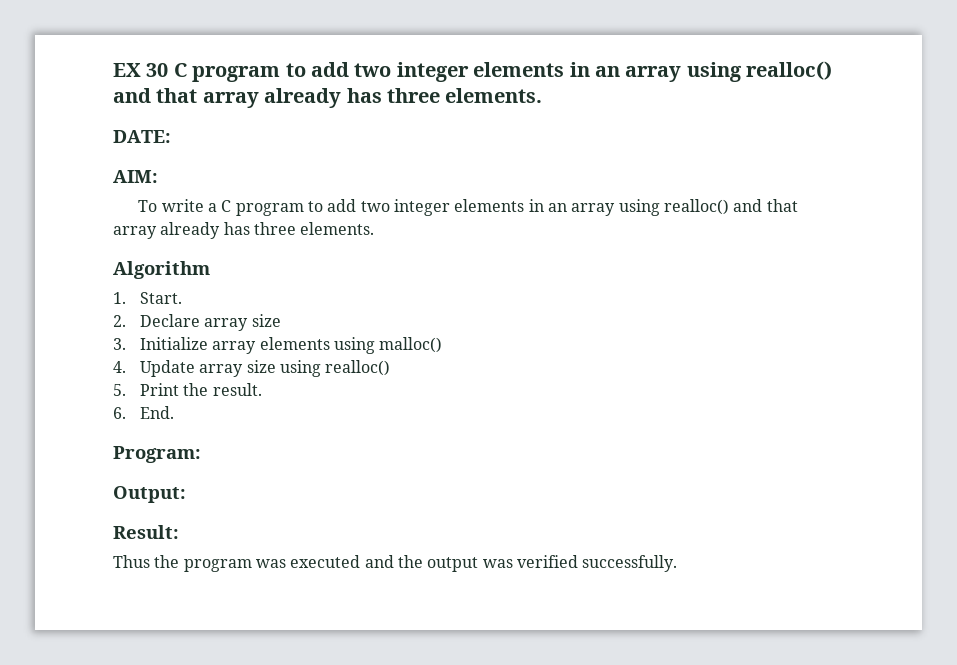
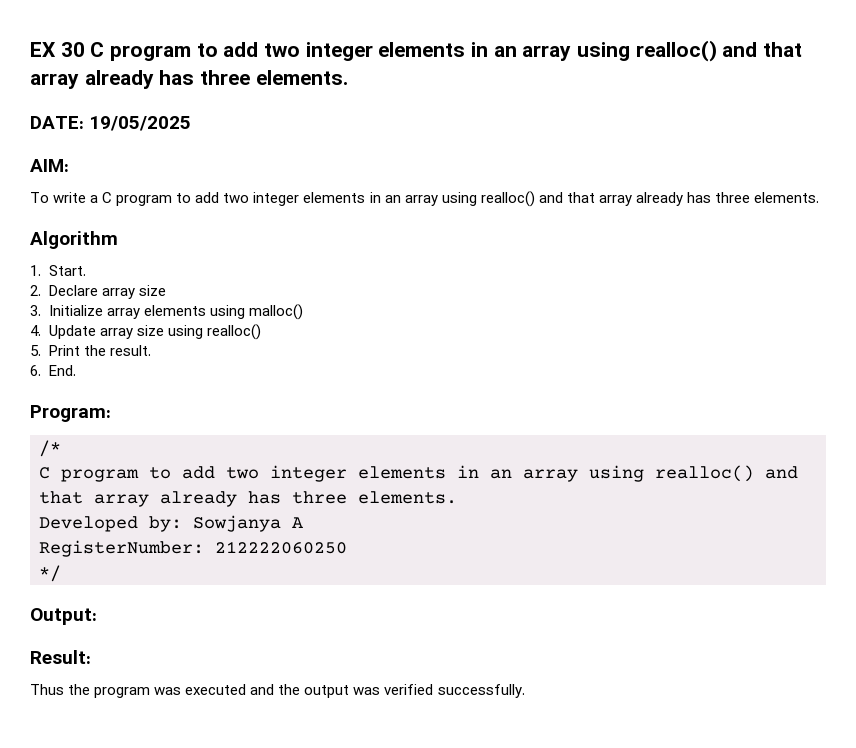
(171, 136) none -> [89,116,192,131] 19/05/2025
(201, 454) none -> [39,440,61,457] [39,465,798,482] [39,491,457,507] [39,515,303,532] [39,540,347,557] [39,565,61,582] // /* // C program to add two integer elements in an array using realloc() and that array already has three elements. // Developed by: Sowjanya A // RegisterNumber: 212222060250 // */

